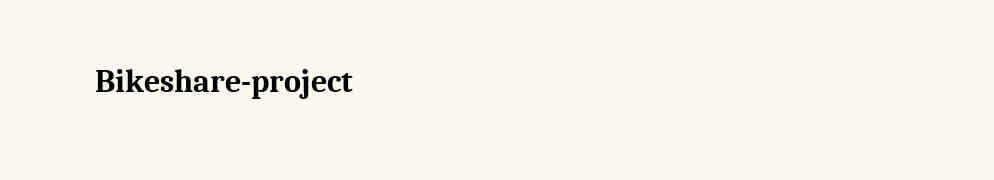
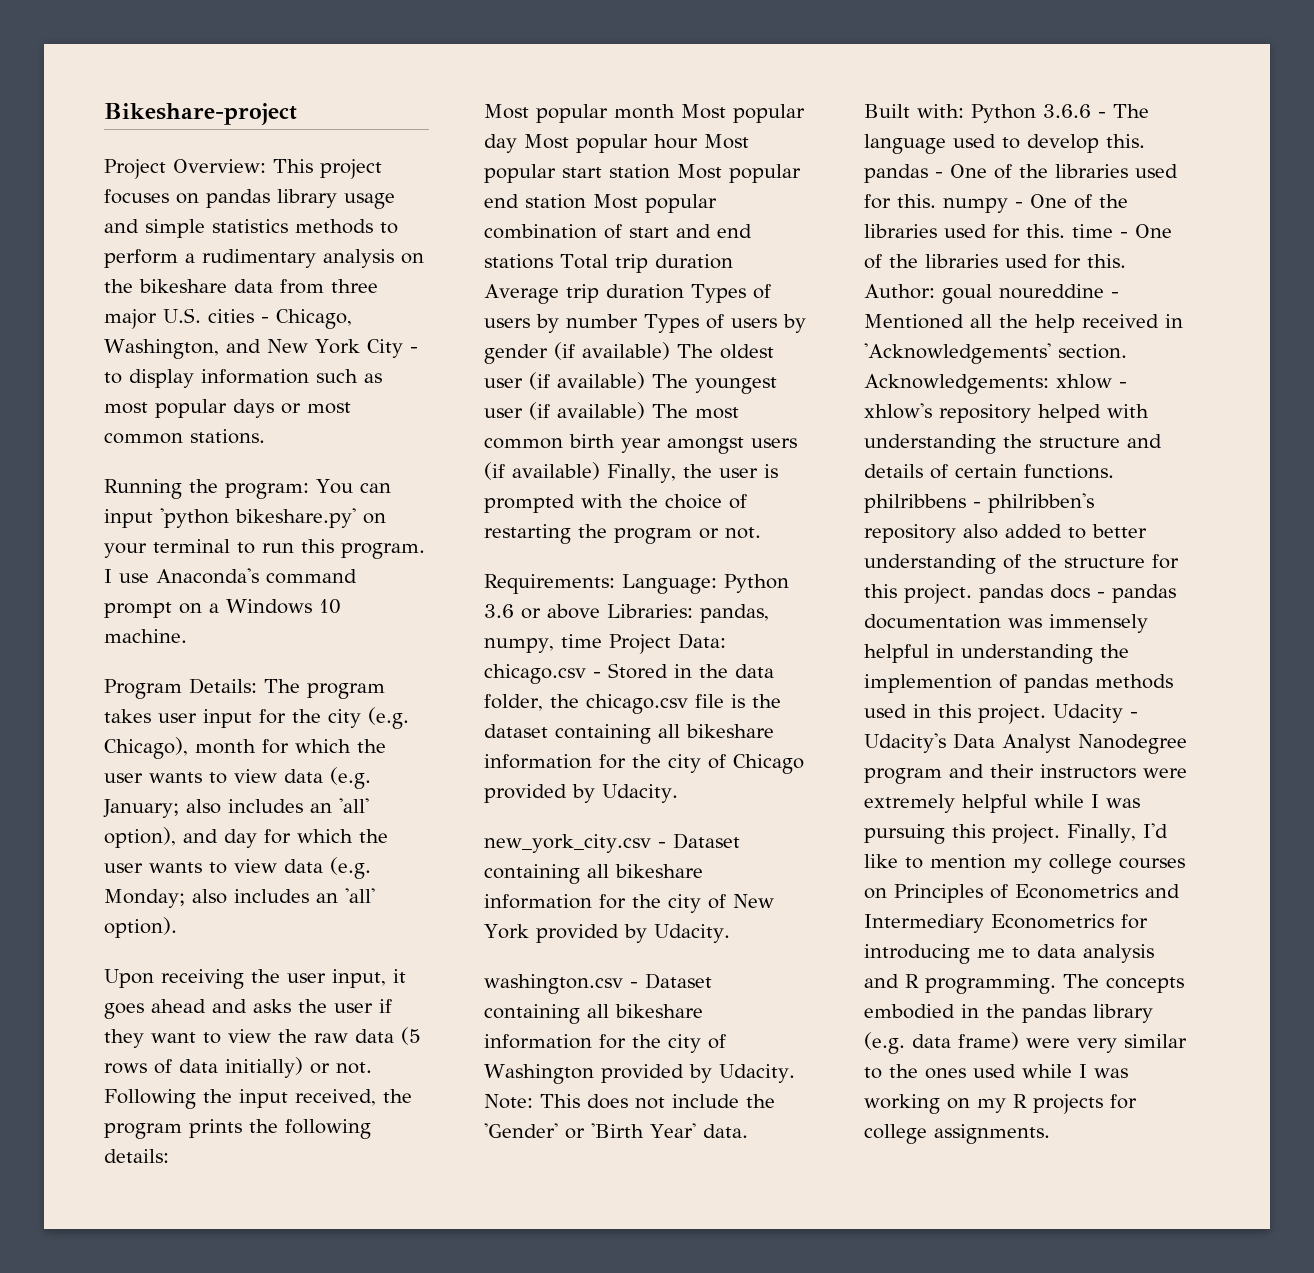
(353, 84) none -> [104,159,382,179] [104,189,395,209] [104,219,398,238] [104,249,424,268] [104,279,378,294] [104,308,352,329] [104,339,418,359] [104,369,382,388] [104,399,351,418] [104,429,265,444] [104,479,391,499] [104,508,386,528] [104,539,425,559] [104,568,357,584] [104,599,341,618] [104,629,187,643] [104,678,385,699] [104,707,409,729] [104,737,386,759] [104,767,371,789] [103,798,369,818] [104,827,388,848] [104,857,371,879] [104,888,375,908] [104,917,177,938] [104,969,406,989] [104,999,392,1019] [104,1027,421,1048] [104,1057,372,1078] [104,1089,412,1109] [104,1119,371,1139] [104,1149,169,1163] [484,104,805,123] [484,134,749,153] [484,164,801,183] [484,194,717,213] [484,224,752,239] [484,254,733,273] [484,284,771,304] [484,314,806,333] [484,342,774,364] [484,372,777,394] [484,402,739,420] [484,434,797,454] [484,462,778,483] [484,494,747,513] [484,524,761,544] [484,574,789,594] [484,604,769,623] [484,633,726,654] [484,663,774,684] [484,694,781,714] [484,724,774,744] [484,754,804,774] [484,784,678,803] [484,833,740,853] [484,864,703,884] [484,894,774,913] [484,924,730,943] [484,973,712,994] [484,1004,703,1024] [484,1034,726,1053] [484,1064,795,1084] [484,1094,775,1109] [484,1123,748,1139] [864,104,1149,123] [864,134,1145,154] [864,164,1178,183] [864,194,1128,213] [864,224,1172,239] [864,254,1126,269] [864,284,1119,304] [864,314,1183,333] [864,343,1127,364] [864,374,1127,394] [864,403,1149,423] [864,434,1162,454] [864,464,1114,479] [864,493,1094,513] [864,524,1147,543] [864,554,1179,574] [864,584,1176,604] [864,614,1148,633] [864,644,1129,664] [864,674,1173,693] [864,704,1138,724] [864,733,1187,754] [864,764,1187,784] [864,794,1140,813] [864,823,1168,844] [864,854,1185,874] [864,884,1180,903] [864,914,1148,933] [864,944,1154,964] [864,974,1184,994] [864,1004,1153,1023] [864,1032,1187,1054] [864,1064,1128,1079] [864,1094,1137,1114] [864,1124,1050,1144] // Project Overview: This project focuses on pandas library usage and simple statistics methods to perform a rudimentary analysis on the bikeshare data from three major U.S. cities - Chicago, Washington, and New York City - to display information such as most popular days or most common stations. // Running the program: You can input 'python bikeshare.py' on your terminal to run this program. I use Anaconda's command prompt on a Windows 10 machine. // Program Details: The program takes user input for the city (e.g. Chicago), month for which the user wants to view data (e.g. January; also includes an 'all' option), and day for which the user wants to view data (e.g. Monday; also includes an 'all' option). // Upon receiving the user input, it goes ahead and asks the user if they want to view the raw data (5 rows of data initially) or not. Following the input received, the program prints the following details: // Most popular month Most popular day Most popular hour Most popular start station Most popular end station Most popular combination of start and end stations Total trip duration Average trip duration Types of users by number Types of users by gender (if available) The oldest user (if available) The youngest user (if available) The most common birth year amongst users (if available) Finally, the user is prompted with the choice of restarting the program or not. // Requirements: Language: Python 3.6 or above Libraries: pandas, numpy, time Project Data: chicago.csv - Stored in the data folder, the chicago.csv file is the dataset containing all bikeshare information for the city of Chicago provided by Udacity. // new_york_city.csv - Dataset containing all bikeshare information for the city of New York provided by Udacity. // washington.csv - Dataset containing all bikeshare information for the city of Washington provided by Udacity. Note: This does not include the 'Gender' or 'Birth Year' data. // Built with: Python 3.6.6 - The language used to develop this. pandas - One of the libraries used for this. numpy - One of the libraries used for this. time - One of the libraries used for this. Author: goual noureddine - Mentioned all the help received in 'Acknowledgements' section. Acknowledgements: xhlow - xhlow's repository helped with understanding the structure and details of certain functions. philribbens - philribben's repository also added to better understanding of the structure for this project. pandas docs - pandas documentation was immensely helpful in understanding the implemention of pandas methods used in this project. Udacity - Udacity's Data Analyst Nanodegree program and their instructors were extremely helpful while I was pursuing this project. Finally, I'd like to mention my college courses on Principles of Econometrics and Intermediary Econometrics for introducing me to data analysis and R programming. The concepts embodied in the pandas library (e.g. data frame) were very similar to the ones used while I was working on my R projects for college assignments.

